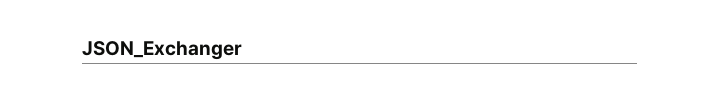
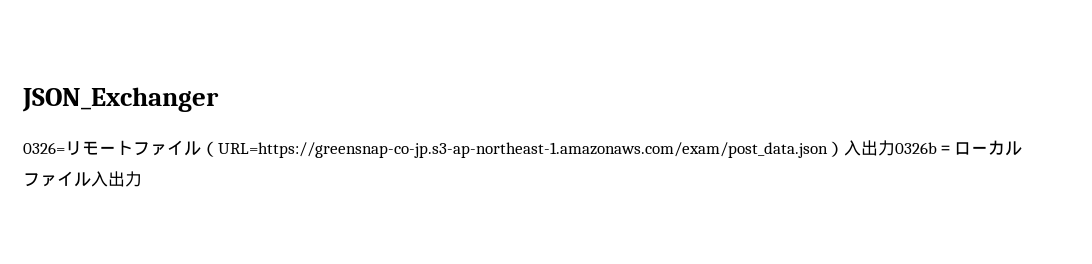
(242, 50) none -> [23,140,1022,158] [23,171,142,187] // 0326=リモートファイル（URL=https://greensnap-co-jp.s3-ap-northeast-1.amazonaws.com/exam/post_data.json）入出力0326b＝ローカルファイル入出力

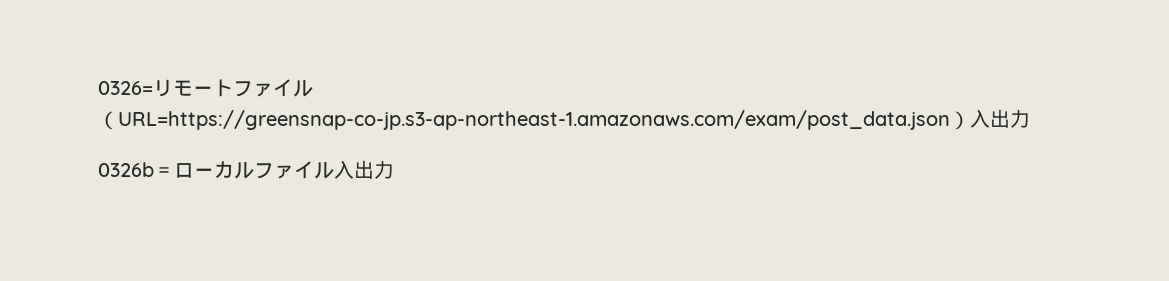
[22,87,219,112] JSON_Exchanger // -> (98, 88) none
(895, 148) none -> (1030, 118) //

